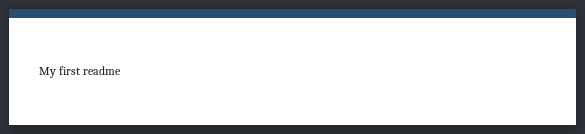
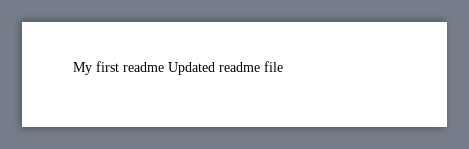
(122, 70) none -> [168,61,283,75] Updated readme file

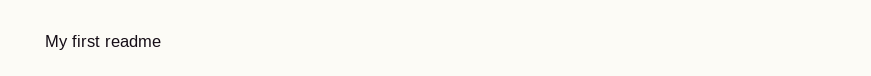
[168,61,283,75] Updated readme file -> (161, 41) none

